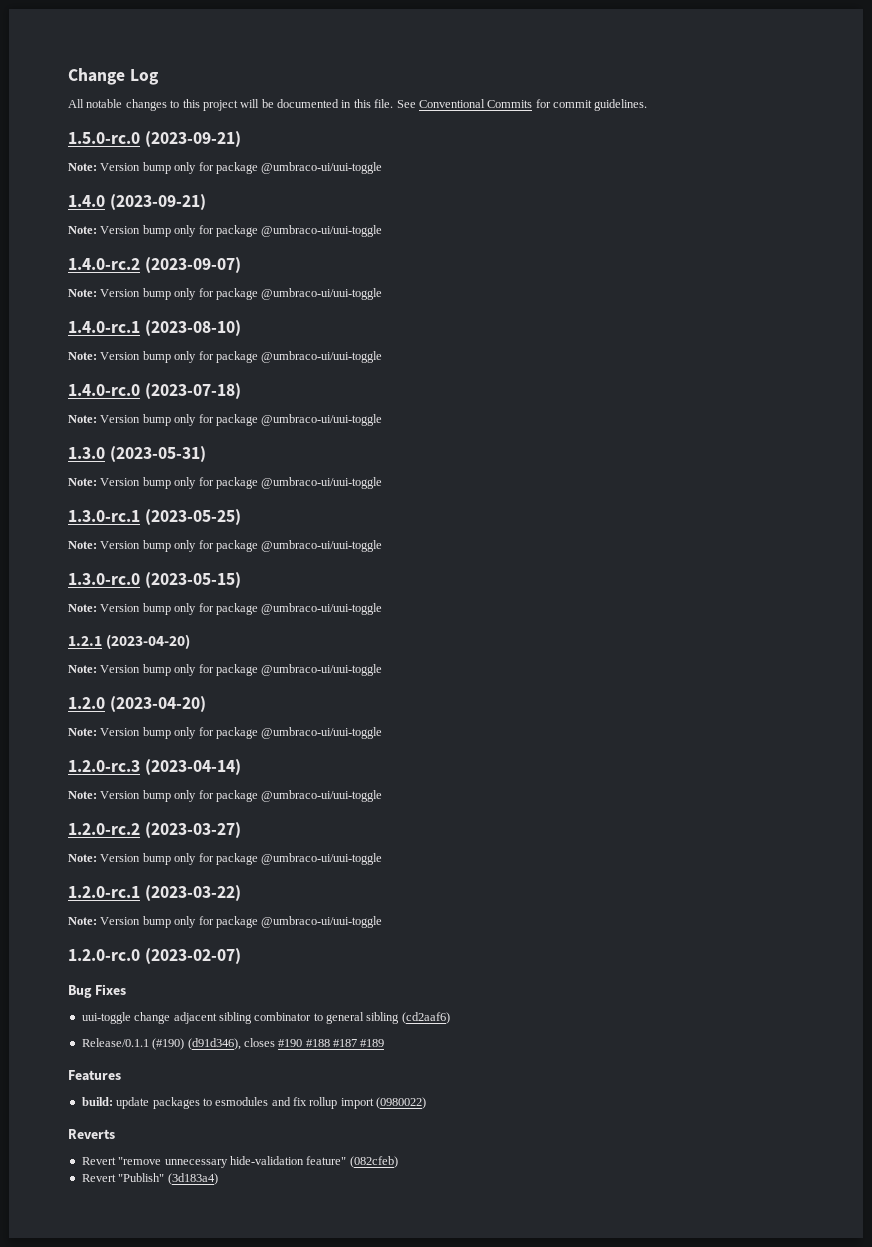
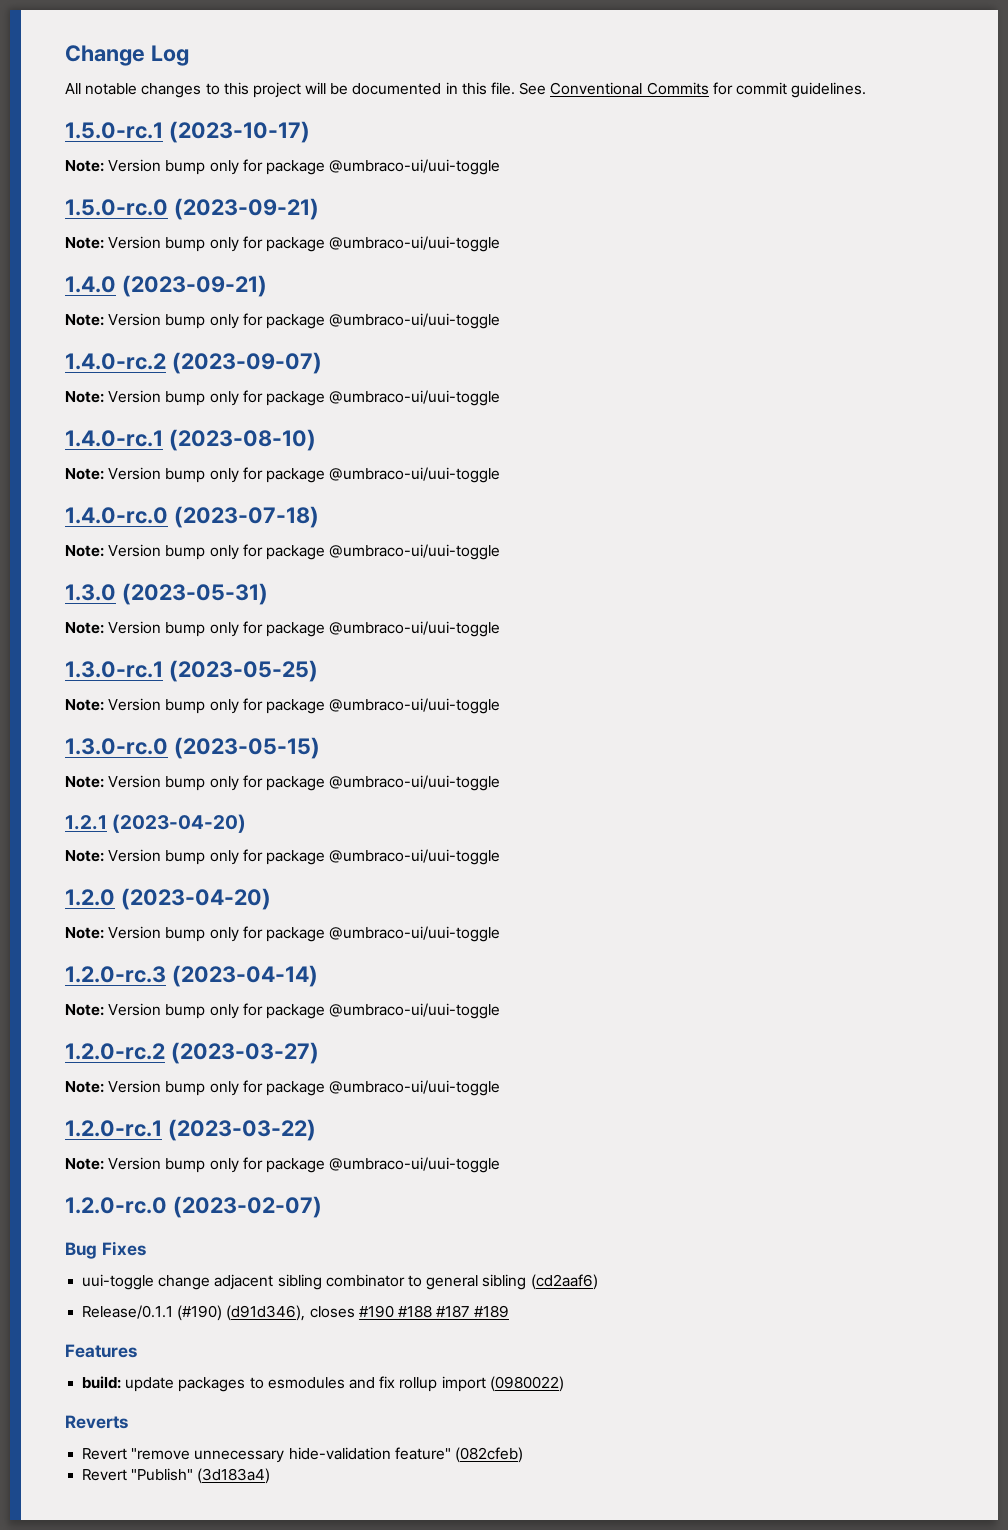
(648, 105) none -> [65,121,310,143] [65,159,501,175] // 1.5.0-rc.1 (2023-10-17) // Note: Version bump only for package @umbraco-ui/uui-toggle

